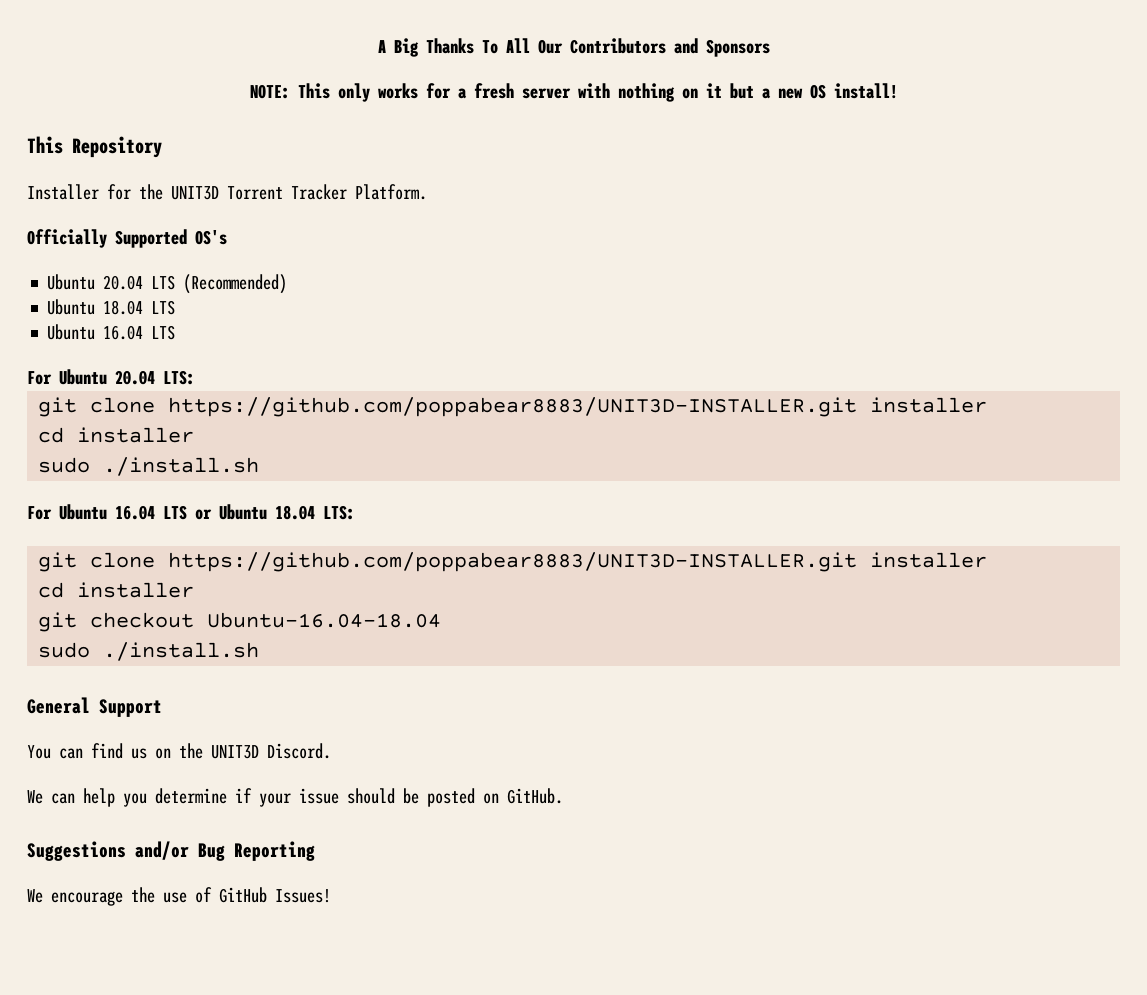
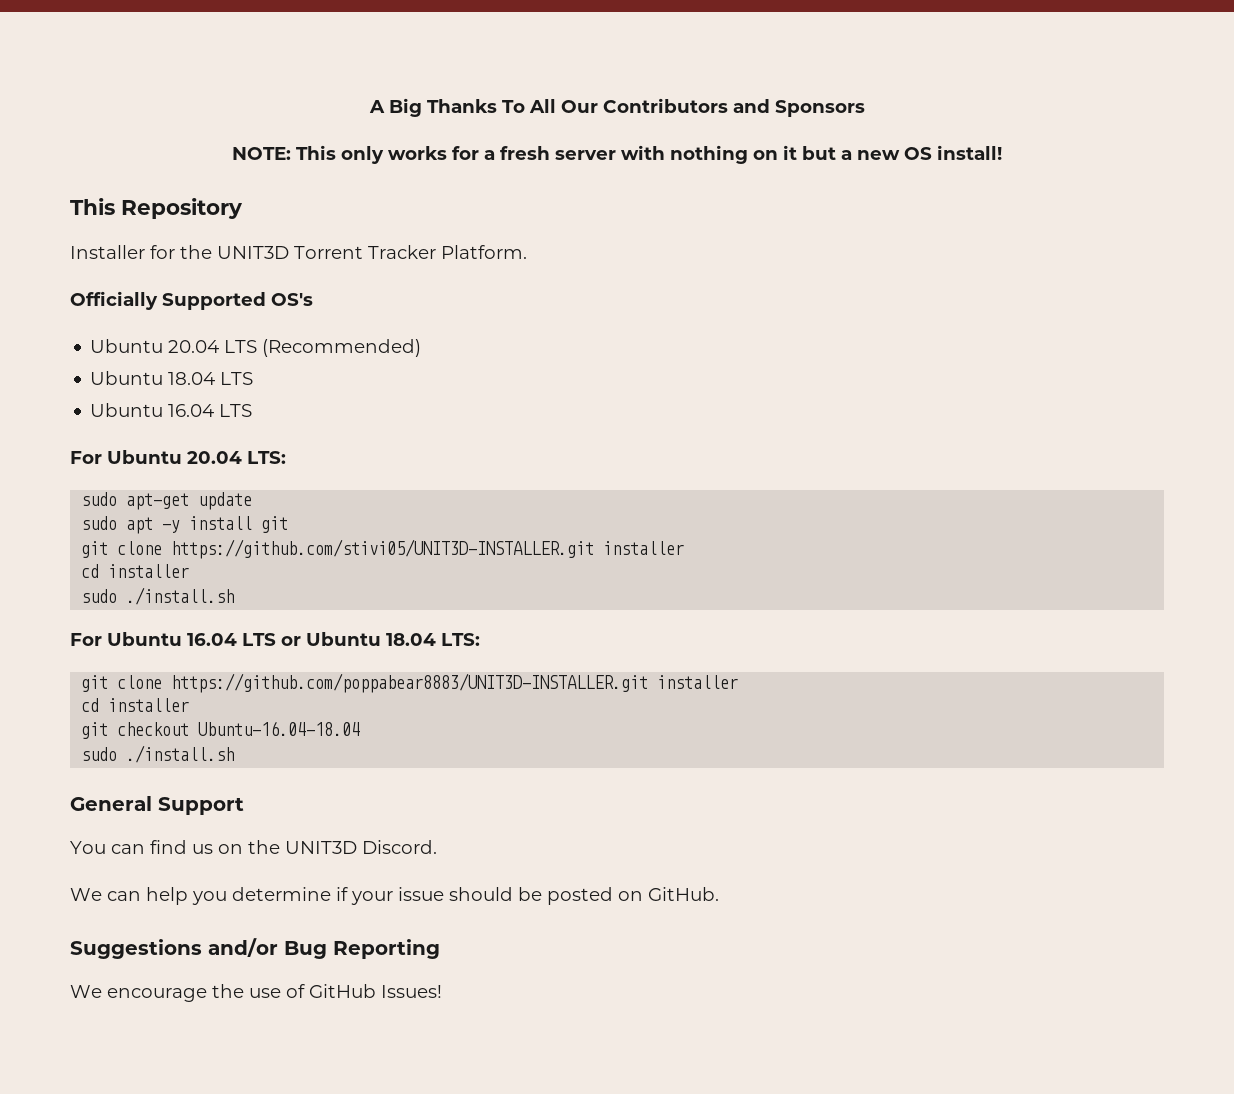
[38,397,858,417] // git clone https://github.com/poppabear8883/UNIT3D-INSTALLER.git -> [81,492,253,510] [81,516,289,534] [81,539,595,559] // sudo apt-get update // sudo apt -y install git // git clone https://github.com/stivi05/UNIT3D-INSTALLER.git

